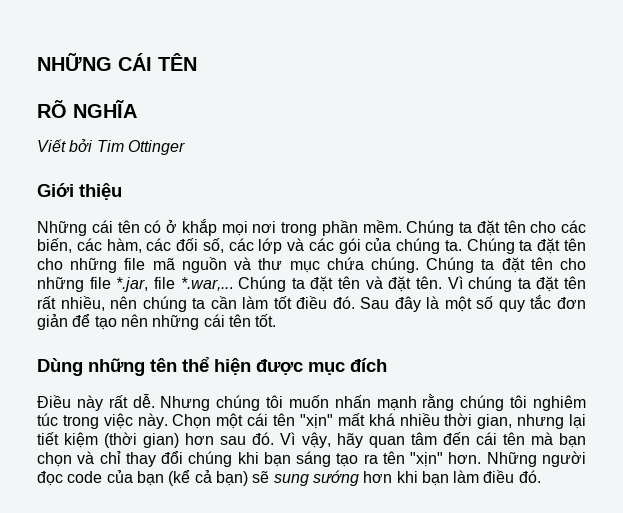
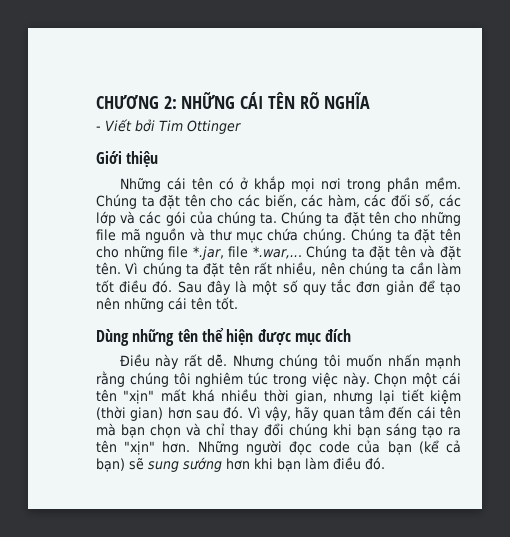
(37, 62) none -> [96,95,177,109] CHƯƠNG 2:
(197, 62) // -> (295, 100) none
(137, 109) none -> [96,126,101,131] -

